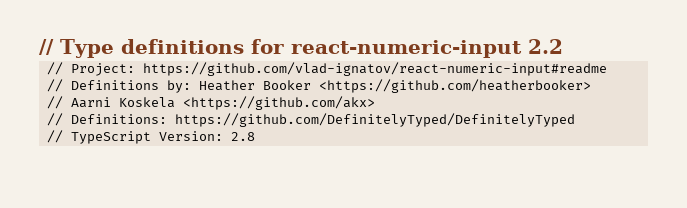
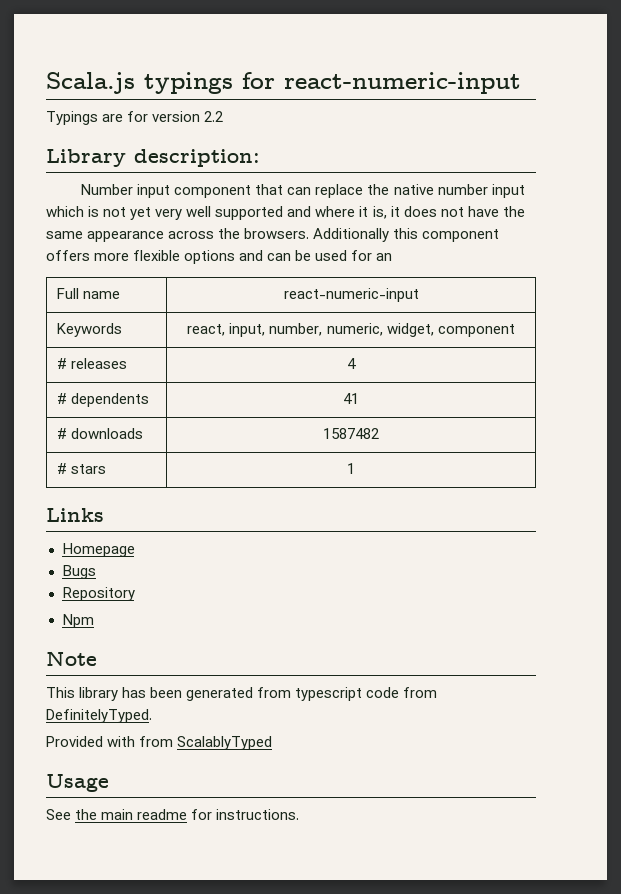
[39,39,244,58] // Type definitions -> [46,72,233,94] Scala.js typings
[527,39,563,54] [46,62,607,76] [46,79,591,93] [46,96,375,110] [46,113,575,127] [46,130,255,144] 2.2 // // Project: https://github.com/vlad-ignatov/react-numeric-input#readme // // Definitions by: Heather Booker <https://github.com/heatherbooker> // // Aarni Koskela <https://github.com/akx> // // Definitions: https://github.com/DefinitelyTyped/DefinitelyTyped // // TypeScript Version: 2.8 -> [46,111,224,125] [46,149,260,167] [81,184,525,198] [46,206,525,220] [46,228,500,242] [46,250,393,264] [57,288,121,299] [283,288,419,302] [57,323,123,337] [187,323,515,337] [57,358,128,369] [347,358,356,369] [57,393,150,407] [343,393,359,404] [57,428,144,439] [323,428,379,439] [57,463,107,474] [347,463,355,474] [46,508,104,522] [62,543,135,557] [62,565,96,579] [62,587,135,601] [62,614,94,628] [46,651,97,666] [46,687,438,701] [46,709,152,723] [46,736,273,750] [46,774,109,792] [46,809,300,820] // Typings are for version 2.2 // Library description: // Number input component that can replace the native number input which is not yet very well supported and where it is, it does not have the same appearance across the browsers. Additionally this component offers more flexible options and can be used for an // Full name | react-numeric-input // Keywords | react, input, number, numeric, widget, component // # releases | 4 // # dependents | 41 // # downloads | 1587482 // # stars | 1 // Links // Homepage // Bugs // Repository // Npm // Note // This library has been generated from typescript code from DefinitelyTyped. // Provided with from ScalablyTyped // Usage // See the main readme for instructions.

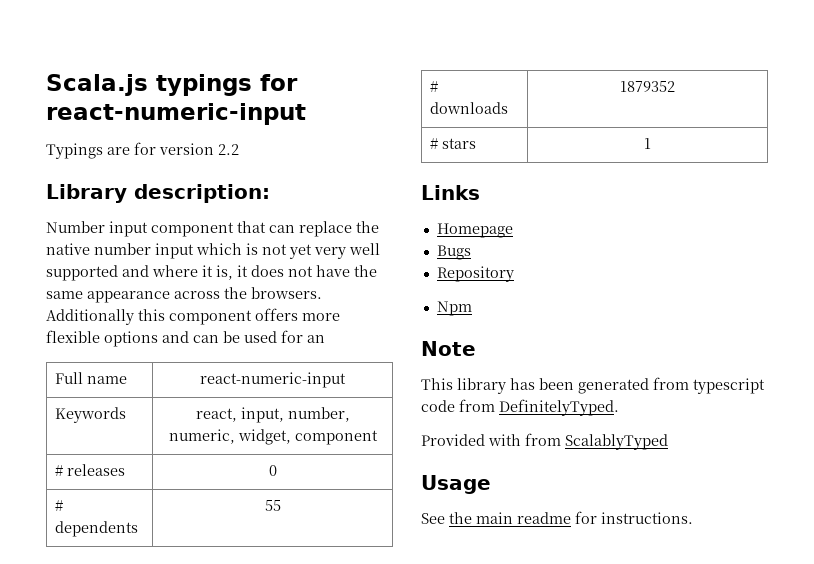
[347,358,356,369] 4 -> [268,465,277,476] 0
[343,393,359,404] 41 -> [264,500,281,511] 55
[323,428,379,439] 1587482 -> [620,81,675,92] 1879352

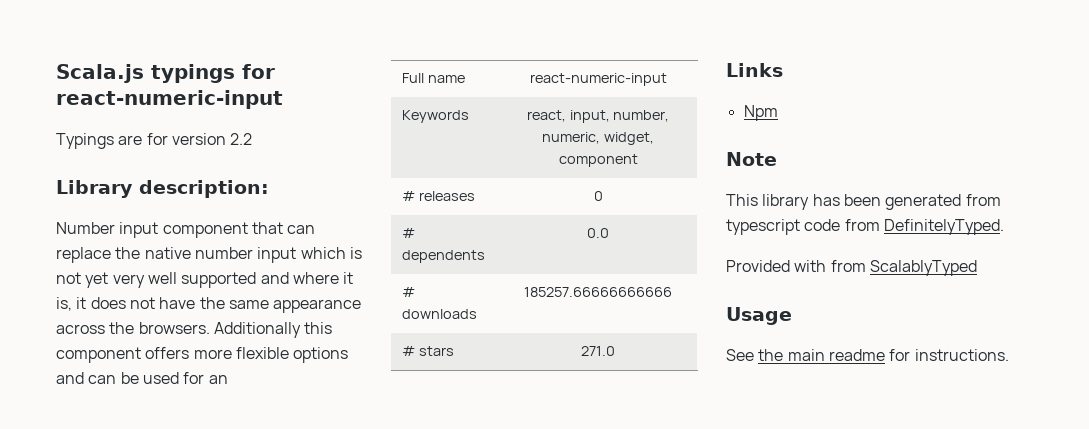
[264,500,281,511] 55 -> [587,228,609,238] 0.0
[620,81,675,92] 1879352 -> [524,287,672,297] 185257.66666666666
[644,138,651,149] 1 -> [581,346,615,356] 271.0
[436,223,513,238] [436,245,471,260] [436,266,514,282] // Homepage // Bugs // Repository -> (783, 70) none

